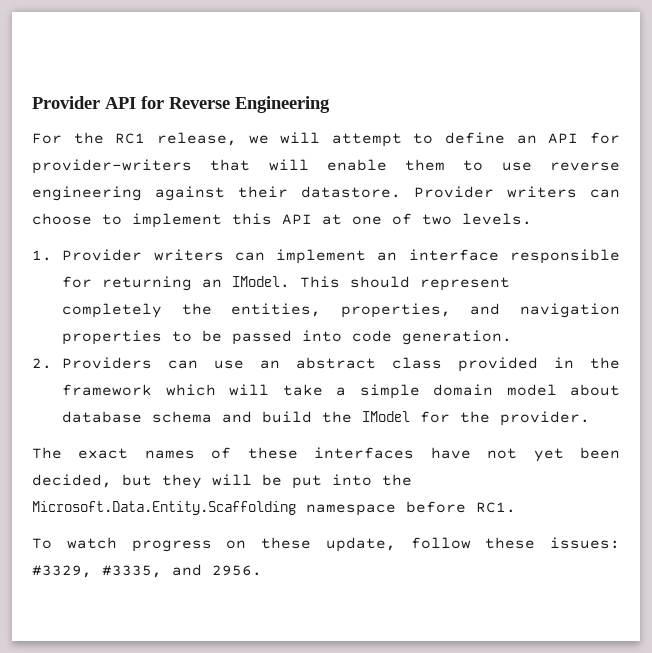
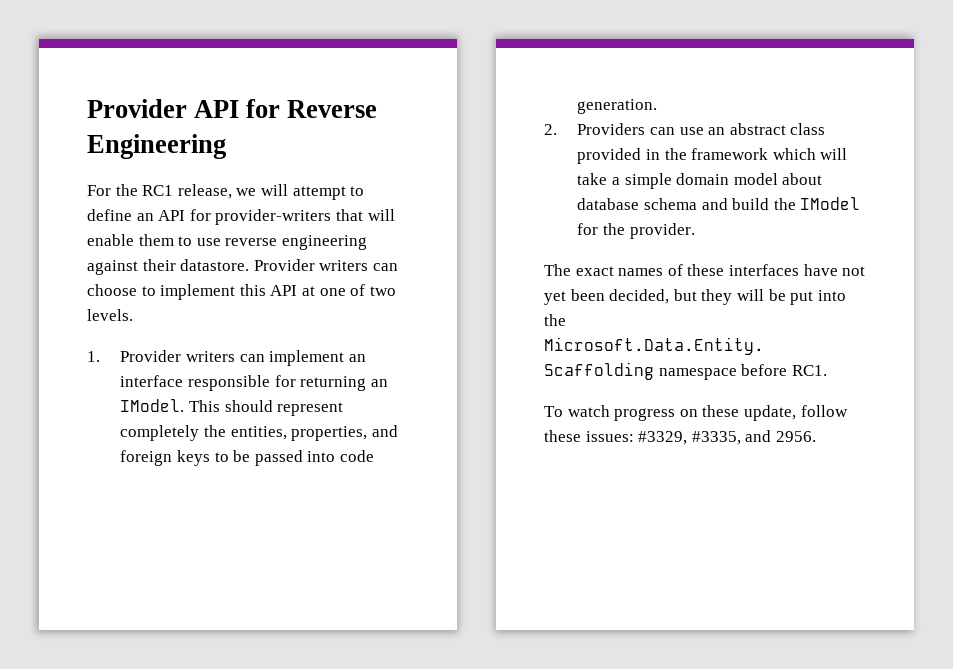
[520,303,620,318] [62,330,163,345] navigation properties -> [120,450,210,466] foreign keys

